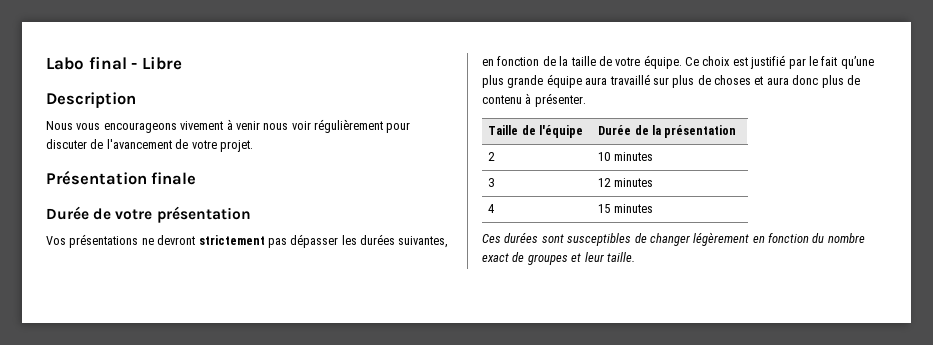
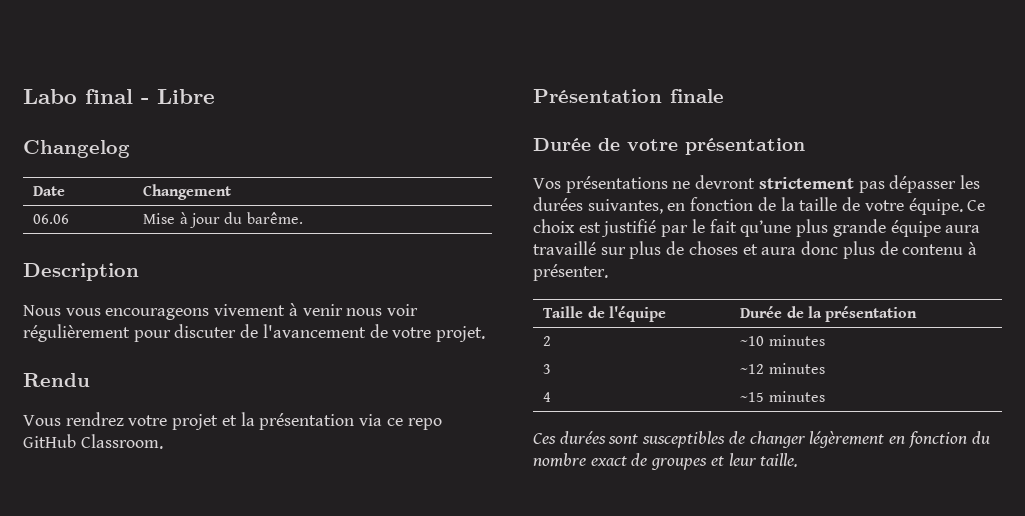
(182, 63) none -> [23,140,130,158] [33,186,66,196] [143,184,232,200] [33,214,70,224] [143,212,303,228] // Changelog // Date | Changement // 06.06 | Mise à jour du barême.
(253, 146) none -> [23,373,90,387] [23,412,442,430] [23,434,163,449] // Rendu // Vous rendrez votre projet et la présentation via ce repo GitHub Classroom.
[598,152,611,161] 10 -> [740,336,765,346] ~10
[598,178,612,187] 12 -> [740,364,765,374] ~12
[598,204,611,213] 15 -> [740,392,765,402] ~15

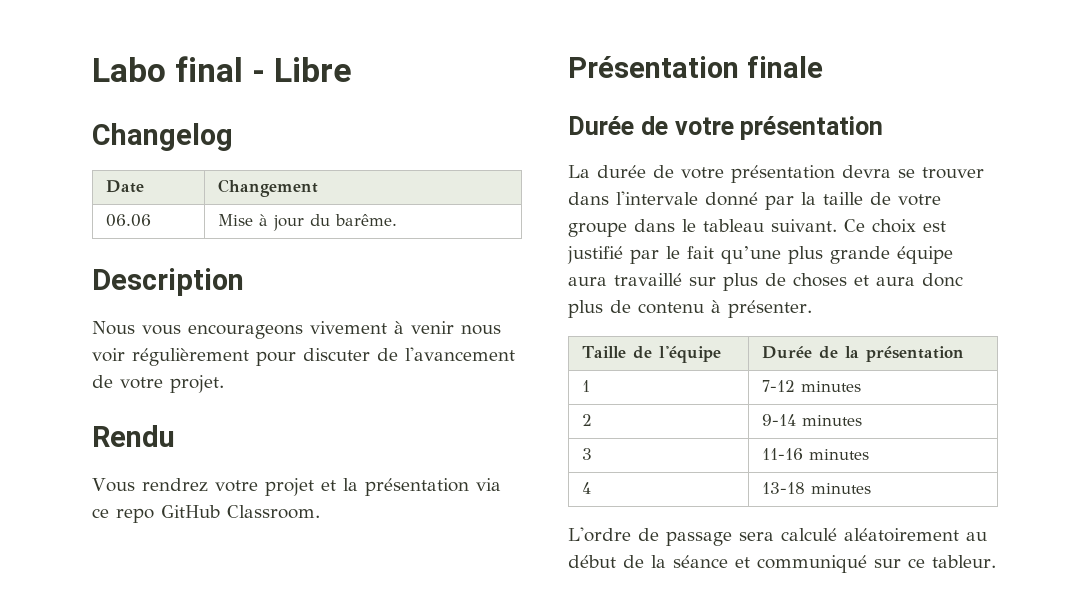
[533,175,981,193] [533,197,963,215] Vos présentations ne devront strictement pas dépasser les durées suivantes, en fonction de la taille de votre équipe. -> [568,165,984,183] [568,191,941,210] [568,219,837,237] La durée de votre présentation devra se trouver dans l'intervale donné par la taille de votre groupe dans le tableau suivant.
(918, 314) none -> [582,380,591,392] [762,380,862,392] // 1 | 7-12 minutes
[740,336,765,346] ~10 -> [762,414,797,426] 9-14
[740,364,765,374] ~12 -> [762,448,804,460] 11-16
[740,391,825,402] [533,431,990,448] [533,453,799,470] ~15 minutes // Ces durées sont susceptibles de changer légèrement en fonction du nombre exact de groupes et leur taille. -> [762,482,872,494] [568,527,987,546] [568,555,996,573] 13-18 minutes // L'ordre de passage sera calculé aléatoirement au début de la séance et communiqué sur ce tableur.

